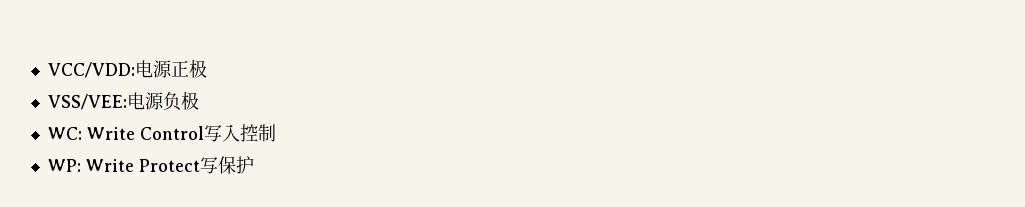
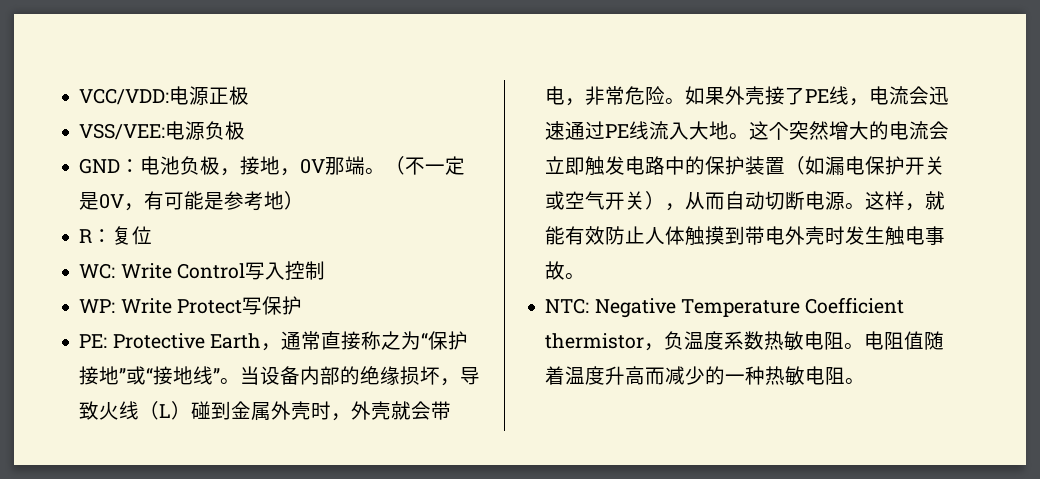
(199, 100) none -> [79,156,466,176] [79,191,305,211] [79,226,153,245] // GND：电池负极，接地，0V那端。（不一定是0V，有可能是参考地） // R：复位
(254, 165) none -> [79,331,468,351] [79,366,481,386] [79,401,452,421] [545,86,950,106] [545,121,950,140] [545,156,946,176] [545,191,946,211] [545,226,946,246] [545,261,586,280] [545,297,905,318] [545,331,945,351] [545,366,866,386] // PE: Protective Earth，通常直接称之为“保护接地”或“接地线”。当设备内部的绝缘损坏，导致火线（L）碰到金属外壳时，外壳就会带电，非常危险。如果外壳接了PE线，电流会迅速通过PE线流入大地。这个突然增大的电流会立即触发电路中的保护装置（如漏电保护开关或空气开关），从而自动切断电源。这样，就能有效防止人体触摸到带电外壳时发生触电事故。 // NTC: Negative Temperature Coefficient thermistor，负温度系数热敏电阻。电阻值随着温度升高而减少的一种热敏电阻。

